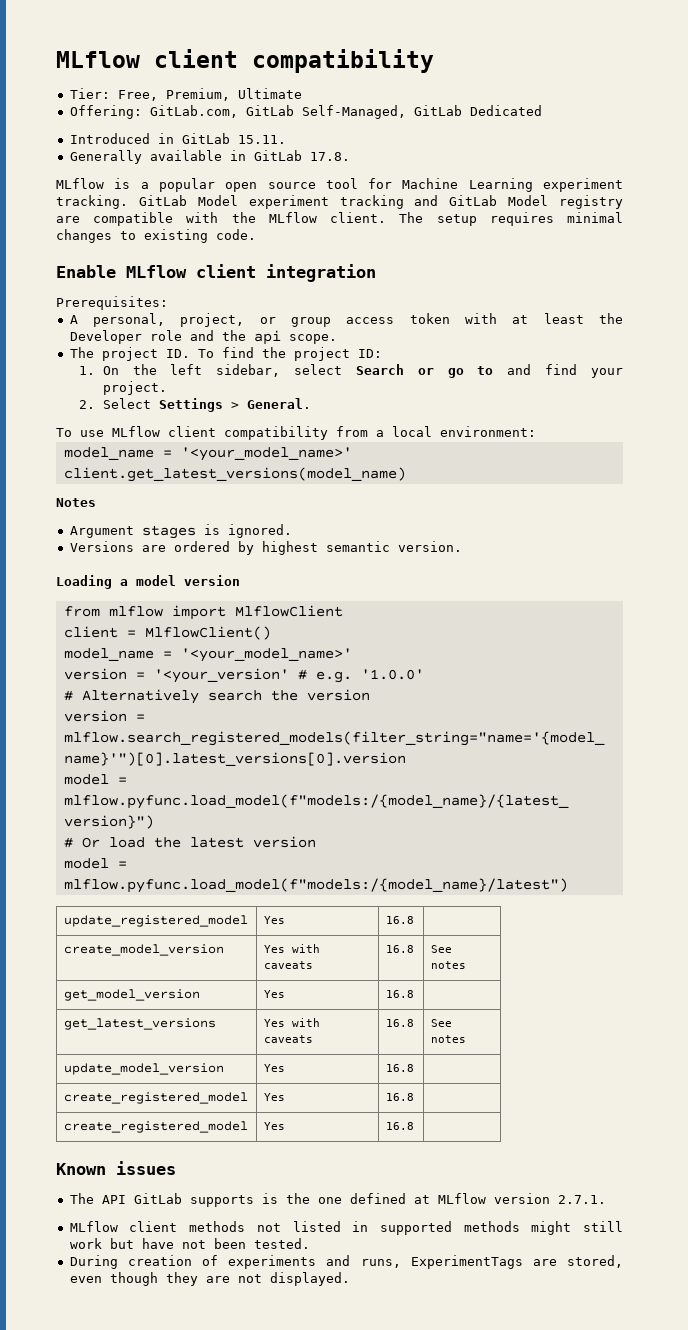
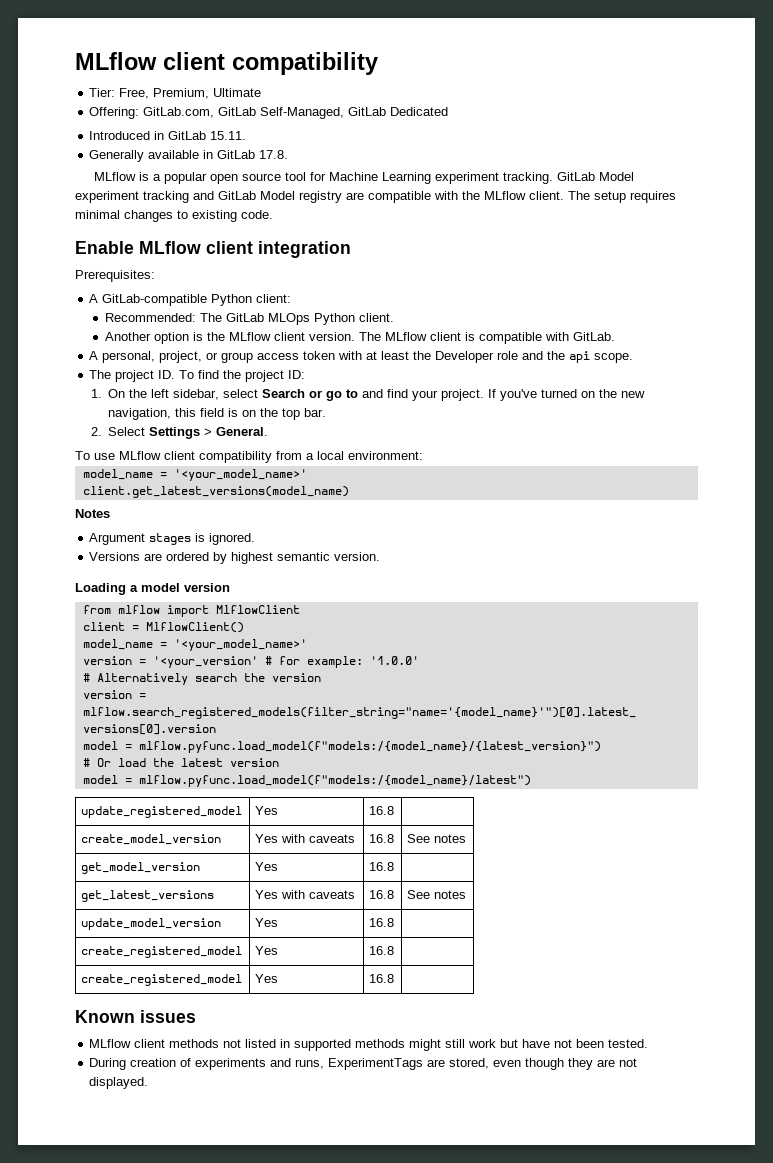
(168, 303) none -> [89,294,292,306] [104,313,394,325] [104,332,615,344] // A GitLab-compatible Python client: // Recommended: The GitLab MLOps Python client. // Another option is the MLflow client version. The MLflow client is compatible with GitLab.
(167, 388) none -> [487,389,645,401] [107,408,326,420] If you've turned on the new navigation, this field is on the top bar.
[315,671,352,683] e.g. -> [278,656,363,668] for example:
[69,1193,606,1207] // The API GitLab supports is the one defined at MLflow version 2.7.1. -> (196, 1016) none

